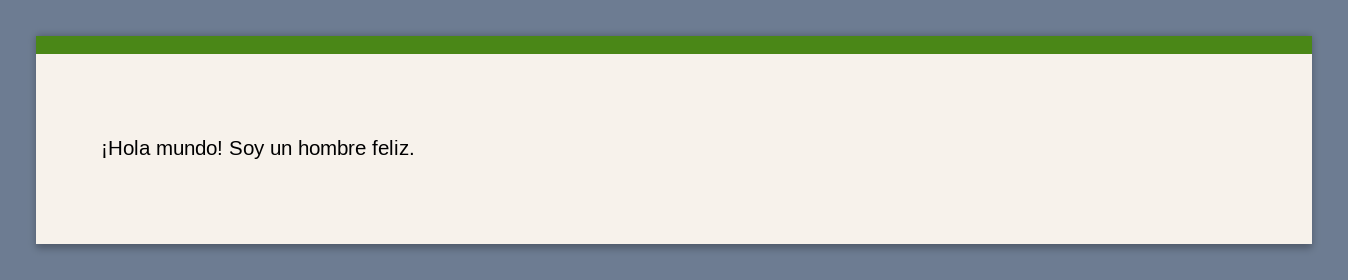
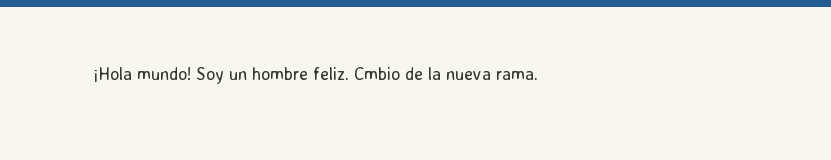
(415, 147) none -> [354,67,538,80] Cmbio de la nueva rama.

